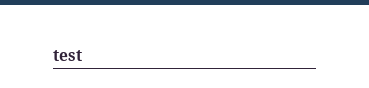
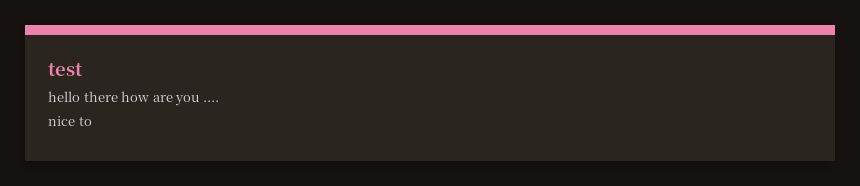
(82, 55) none -> [48,91,219,106] [48,116,92,126] // hello there how are you .... // nice to

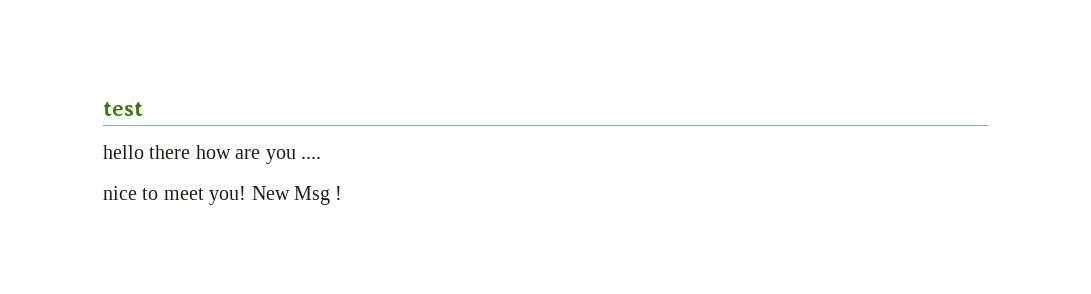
(92, 121) none -> [163,186,343,205] meet you! New Msg !

